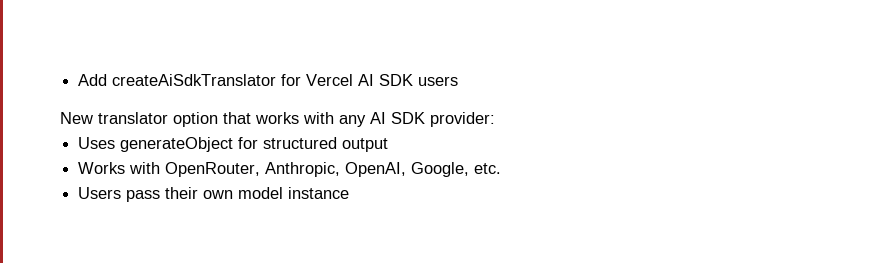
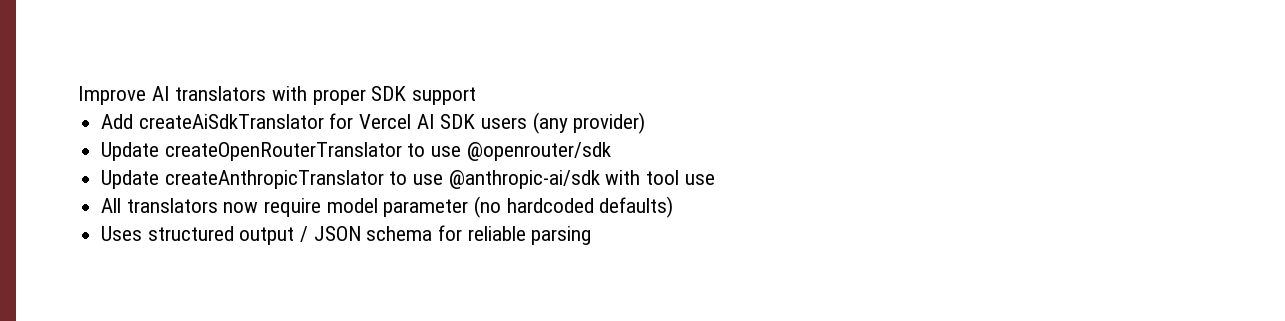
(78, 80) none -> [78,86,477,105] Improve AI translators with proper SDK support //
[60,112,495,127] // New translator option that works with any AI SDK provider: -> [532,112,646,134] [101,142,611,161] [101,170,715,189] [101,196,674,218] (any provider) // Update createOpenRouterTranslator to use @openrouter/sdk // Update createAnthropicTranslator to use @anthropic-ai/sdk with tool use // All translators now require model parameter (no hardcoded defaults)
[120,137,259,152] generateObject for -> (143, 233) none
[78,162,502,177] [78,187,350,202] // Works with OpenRouter, Anthropic, OpenAI, Google, etc. // Users pass their own model instance -> [300,225,592,245] / JSON schema for reliable parsing

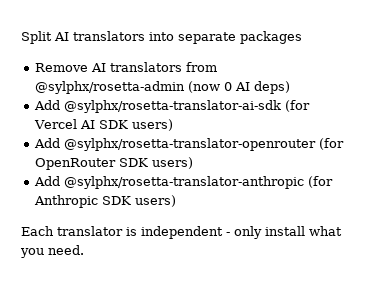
[78,86,477,105] [101,113,354,129] Improve AI translators with proper SDK support // Add createAiSdkTranslator for -> [21,31,302,44] [34,62,217,72] [34,81,290,94] [33,100,310,113] Split AI translators into separate packages // Remove AI translators from @sylphx/rosetta-admin (now 0 AI deps) // Add @sylphx/rosetta-translator-ai-sdk (for
[481,112,646,134] [101,142,611,161] [101,170,715,189] [101,196,674,218] [101,225,592,245] users (any provider) // Update createOpenRouterTranslator to use @openrouter/sdk // Update createAnthropicTranslator to use @anthropic-ai/sdk with tool use // All translators now require model parameter (no hardcoded defaults) // Uses structured output / JSON schema for reliable parsing -> [131,119,173,131] [33,138,344,151] [34,157,193,170] [33,176,333,189] [33,195,176,208] [21,226,342,239] [20,245,84,258] users) // Add @sylphx/rosetta-translator-openrouter (for OpenRouter SDK users) // Add @sylphx/rosetta-translator-anthropic (for Anthropic SDK users) // Each translator is independent - only install what you need.

